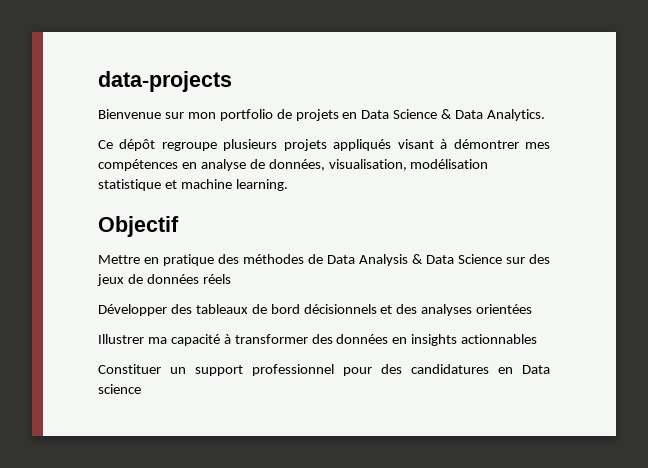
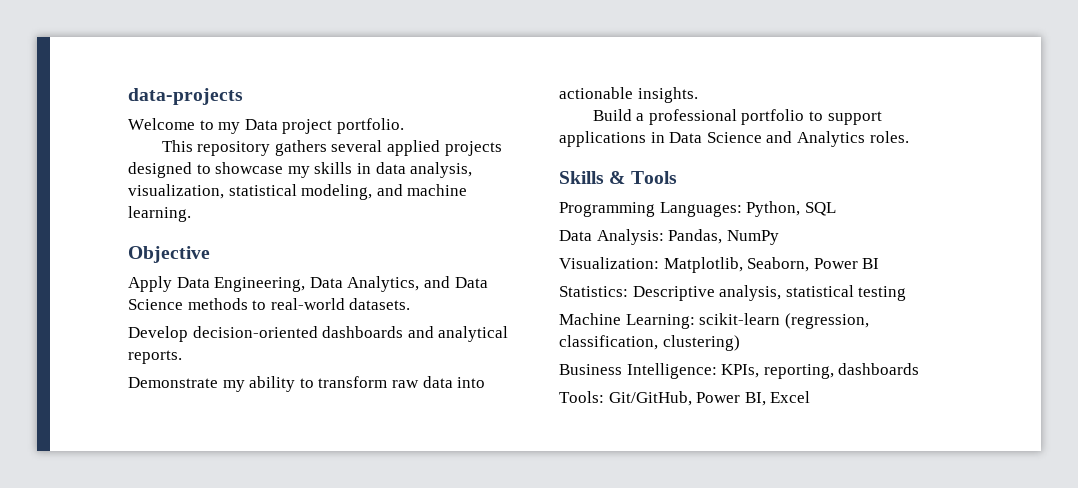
[98,109,546,121] [98,139,550,151] [98,159,489,171] [98,179,288,191] [98,216,179,237] [98,254,550,266] [97,274,231,286] [98,304,533,316] [98,334,538,346] [98,364,550,376] [98,384,141,394] Bienvenue sur mon portfolio de projets en Data Science & Data Analytics. // Ce dépôt regroupe plusieurs projets appliqués visant à démontrer mes compétences en analyse de données, visualisation, modélisation statistique et machine learning. // Objectif // Mettre en pratique des méthodes de Data Analysis & Data Science sur des jeux de données réels // Développer des tableaux de bord décisionnels et des analyses orientées // Illustrer ma capacité à transformer des données en insights actionnables // Constituer un support professionnel pour des candidatures en Data science -> [128,118,404,134] [161,140,502,156] [128,162,473,178] [128,184,468,200] [128,206,191,222] [128,246,210,263] [128,276,488,292] [128,298,411,310] [128,326,509,342] [128,350,182,364] [128,376,486,392] [559,87,698,103] [592,109,882,125] [559,131,909,147] [559,171,677,184] [559,201,836,217] [559,229,779,245] [559,257,880,273] [559,285,907,301] [559,313,869,329] [559,335,740,351] [559,363,920,379] [559,391,811,406] Welcome to my Data project portfolio. // This repository gathers several applied projects designed to showcase my skills in data analysis, visualization, statistical modeling, and machine learning. // Objective // Apply Data Engineering, Data Analytics, and Data Science methods to real-world datasets. // Develop decision-oriented dashboards and analytical reports. // Demonstrate my ability to transform raw data into actionable insights. // Build a professional portfolio to support applications in Data Science and Analytics roles. // Skills & Tools // Programming Languages: Python, SQL // Data Analysis: Pandas, NumPy // Visualization: Matplotlib, Seaborn, Power BI // Statistics: Descriptive analysis, statistical testing // Machine Learning: scikit-learn (regression, classification, clustering) // Business Intelligence: KPIs, reporting, dashboards // Tools: Git/GitHub, Power BI, Excel

